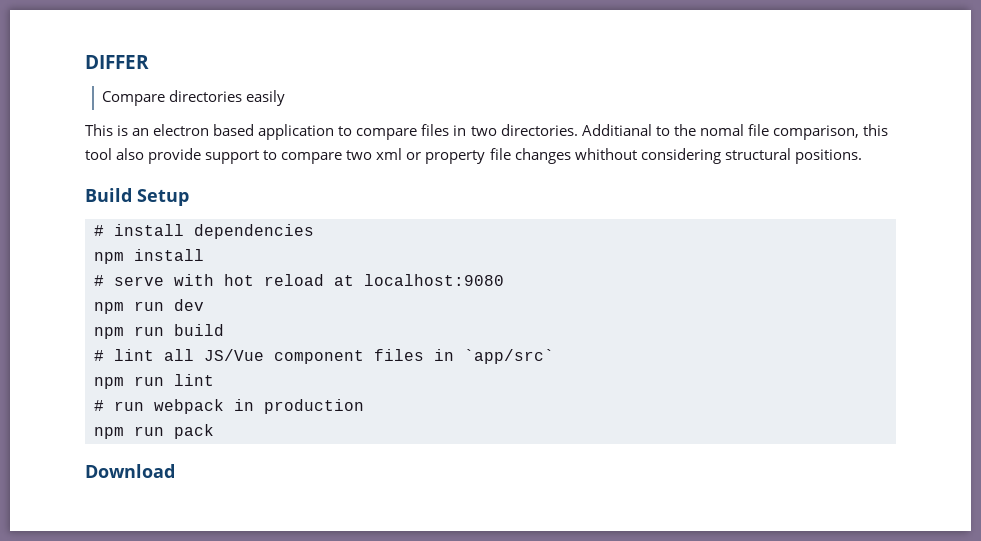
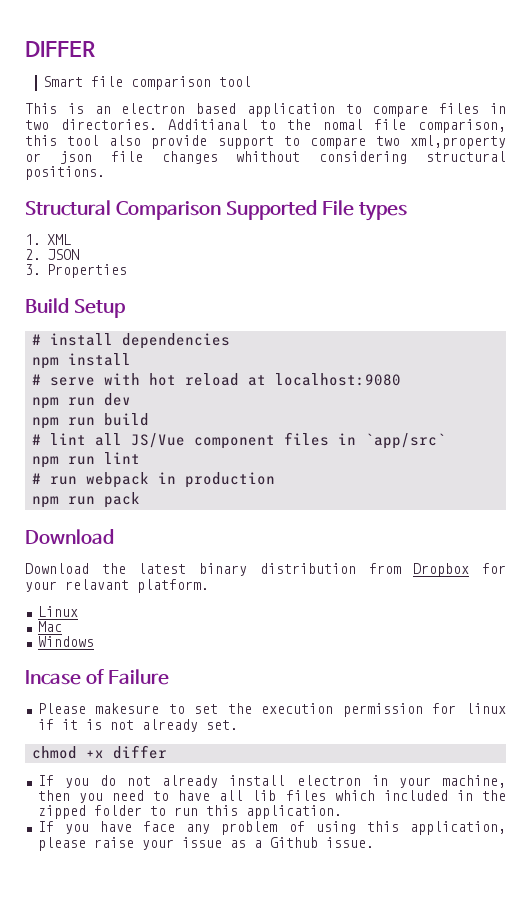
[102,90,286,106] Compare directories easily -> [43,76,252,90] Smart file comparison tool
[376,148,486,164] xml or property -> [410,135,506,149] [25,151,92,164] xml,property or json
(862, 156) none -> [25,200,407,221] [25,234,71,245] [25,249,79,260] [25,264,127,278] // Structural Comparison Supported File types // 1. XML // 2. JSON // 3. Properties
(175, 471) none -> [25,563,507,577] [25,579,209,593] [37,606,78,617] [37,621,62,632] [37,636,94,647] [25,669,169,685] [37,703,506,717] [37,719,238,732] [31,745,167,759] [37,775,506,788] [37,790,506,803] [37,805,342,819] [37,821,506,835] [37,837,374,851] // Download the latest binary distribution from Dropbox for your relavant platform. // Linux // Mac // Windows // Incase of Failure // Please makesure to set the execution permission for linux if it is not already set. // chmod +x differ // If you do not already install electron in your machine, then you need to have all lib files which included in the zipped folder to run this application. // If you have face any problem of using this application, please raise your issue as a Github issue.

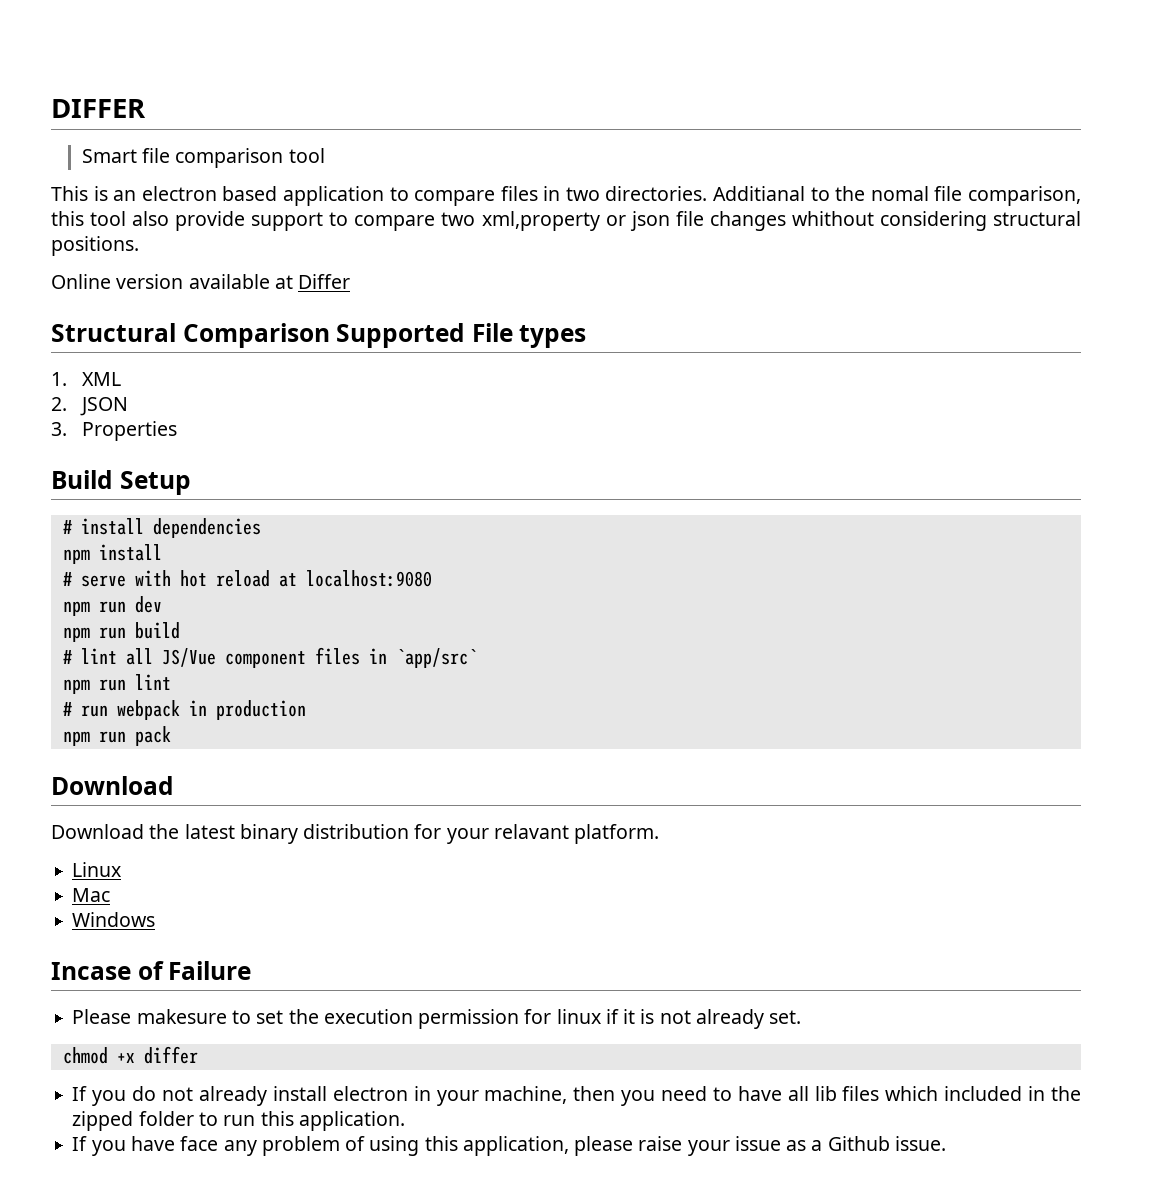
(105, 173) none -> [51,274,351,289] // Online version available at Differ
[368,563,470,577] from Dropbox -> (410, 831) none

